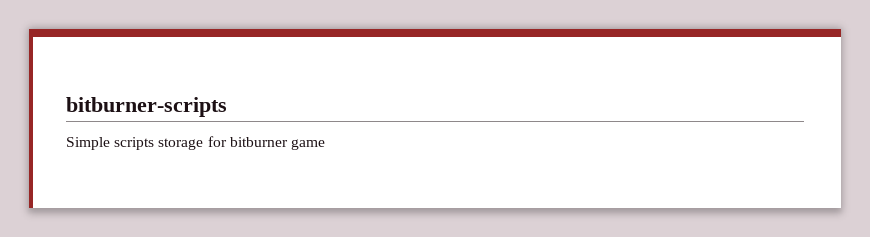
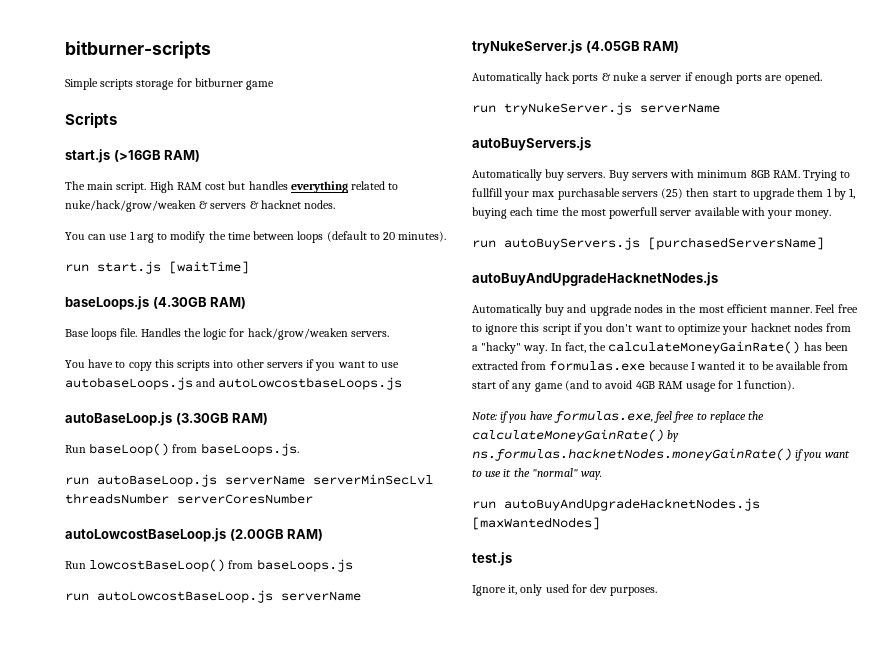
(325, 144) none -> [65,112,117,128] [65,149,201,163] [65,181,399,193] [65,200,336,212] [65,231,447,243] [65,261,249,274] [65,296,247,310] [65,328,389,340] [65,359,400,371] [65,377,403,390] [65,412,269,426] [65,443,299,456] [65,474,433,487] [65,493,313,504] [65,528,324,542] [65,559,353,572] [65,590,361,603] [472,40,680,54] [472,72,822,84] [472,102,720,115] [472,137,591,151] [472,169,851,181] [472,188,856,200] [472,207,832,219] [472,237,824,250] [472,272,718,286] [472,304,858,316] [472,323,852,335] [472,341,848,354] [472,361,849,371] [472,380,794,392] [472,411,765,423] [472,429,680,442] [472,448,850,461] [472,468,603,480] [472,498,760,511] [472,517,600,530] [472,552,512,566] [472,584,658,596] // Scripts // start.js (>16GB RAM) // The main script. High RAM cost but handles everything related to nuke/hack/grow/weaken & servers & hacknet nodes. // You can use 1 arg to modify the time between loops (default to 20 minutes). // run start.js [waitTime] // baseLoops.js (4.30GB RAM) // Base loops file. Handles the logic for hack/grow/weaken servers. // You have to copy this scripts into other servers if you want to use autobaseLoops.js and autoLowcostbaseLoops.js // autoBaseLoop.js (3.30GB RAM) // Run baseLoop() from baseLoops.js. // run autoBaseLoop.js serverName serverMinSecLvl threadsNumber serverCoresNumber // autoLowcostBaseLoop.js (2.00GB RAM) // Run lowcostBaseLoop() from baseLoops.js // run autoLowcostBaseLoop.js serverName // tryNukeServer.js (4.05GB RAM) // Automatically hack ports & nuke a server if enough ports are opened. // run tryNukeServer.js serverName // autoBuyServers.js // Automatically buy servers. Buy servers with minimum 8GB RAM. Trying to fullfill your max purchasable servers (25) then start to upgrade them 1 by 1, buying each time the most powerfull server available with your money. // run autoBuyServers.js [purchasedServersName] // autoBuyAndUpgradeHacknetNodes.js // Automatically buy and upgrade nodes in the most efficient manner. Feel free to ignore this script if you don't want to optimize your hacknet nodes from a "hacky" way. In fact, the calculateMoneyGainRate() has been extracted from formulas.exe because I wanted it to be available from start of any game (and to avoid 4GB RAM usage for 1 function). // Note: if you have formulas.exe, feel free to replace the calculateMoneyGainRate() by ns.formulas.hacknetNodes.moneyGainRate() if you want to use it the "normal" way. // run autoBuyAndUpgradeHacknetNodes.js [maxWantedNodes] // test.js // Ignore it, only used for dev purposes.

